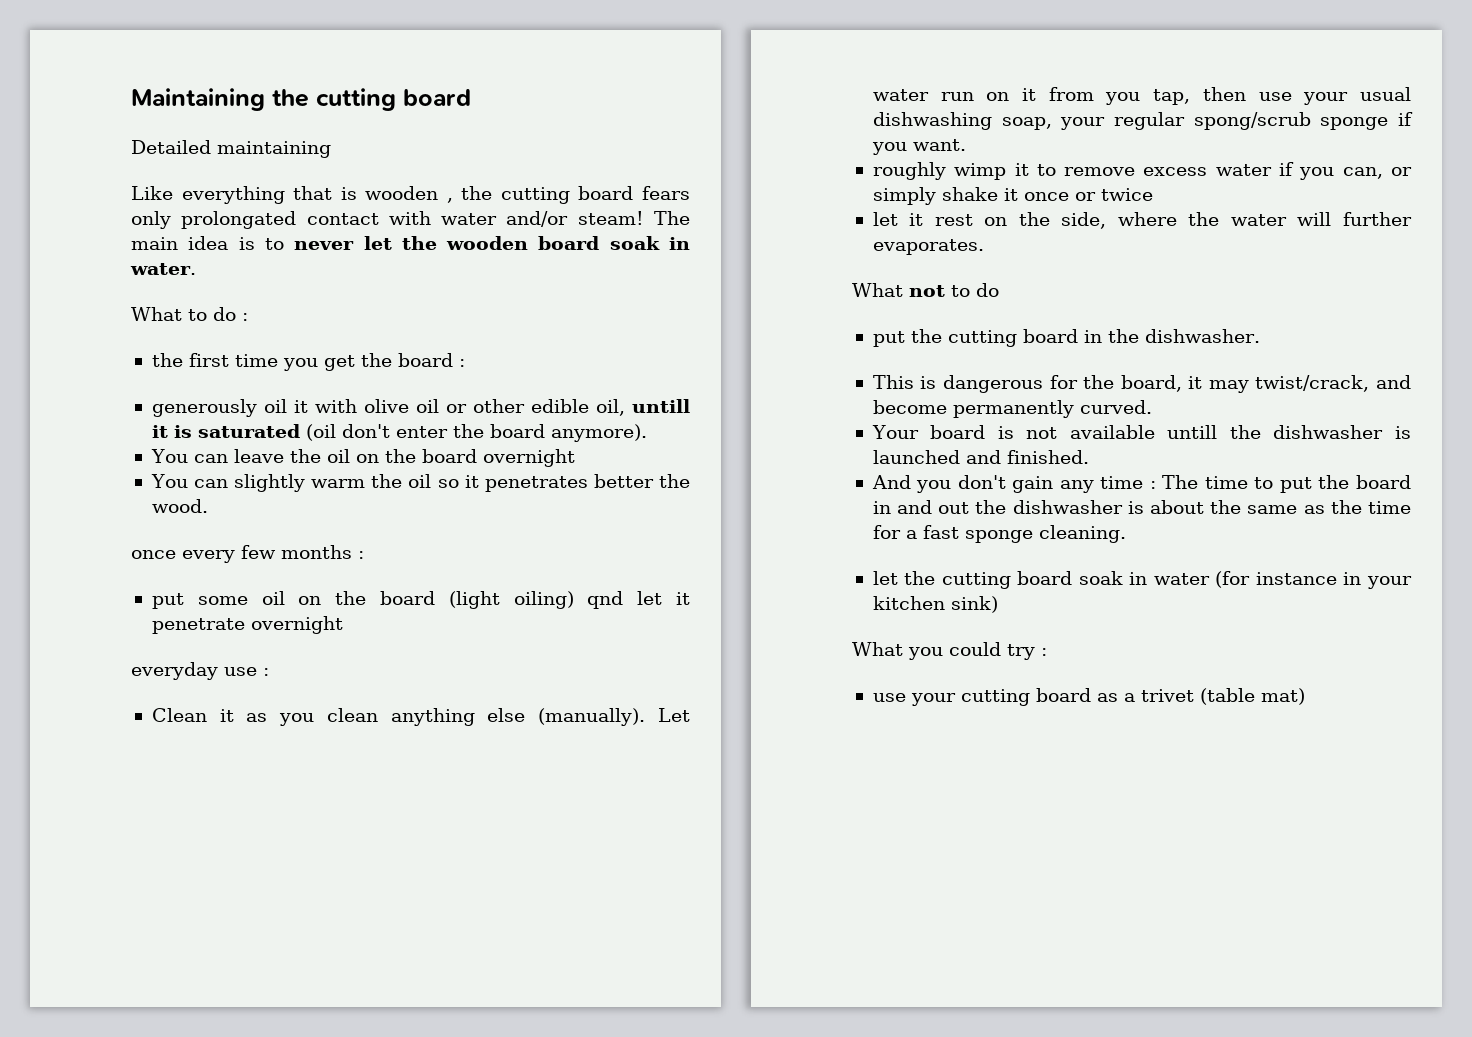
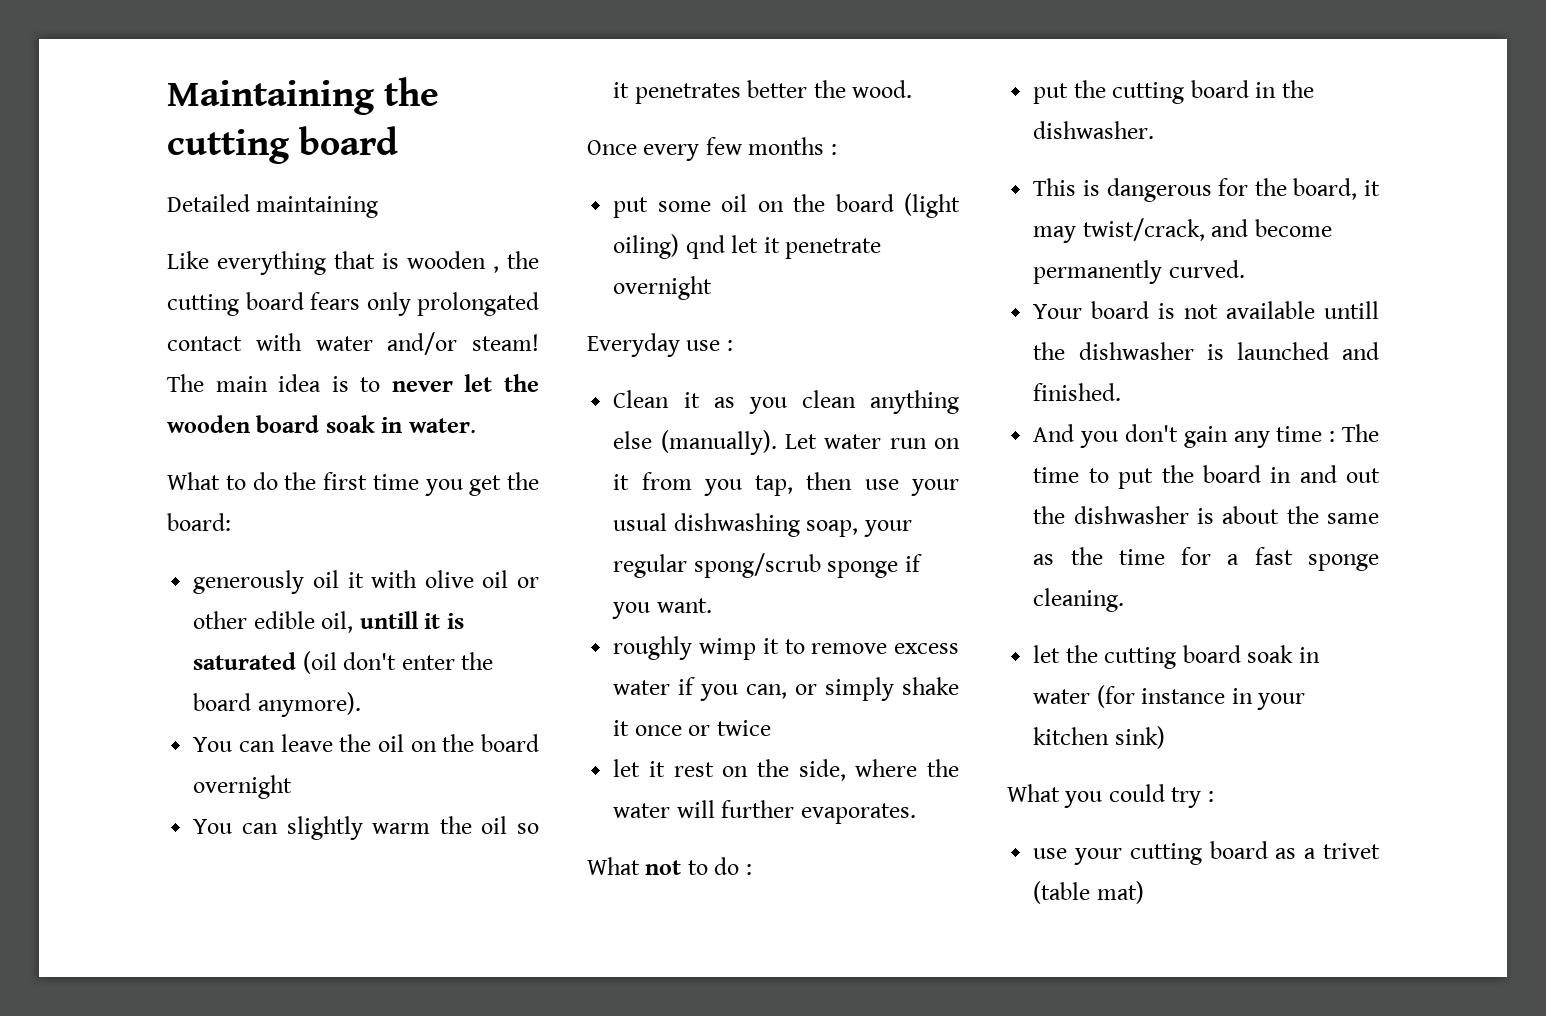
[242,313,248,321] : // -> (278, 481) none
[397,353,465,367] board : -> [167,513,231,531] board:
[131,550,176,559] once -> [587,140,637,155] Once
[131,662,218,680] everyday -> [587,333,680,357] Everyday
(999, 290) none -> [745,864,752,875] :

